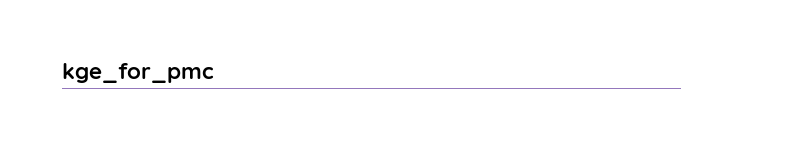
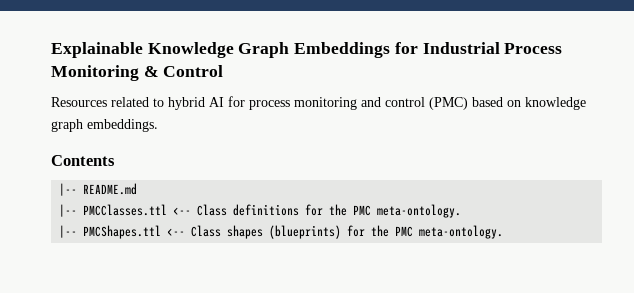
[62,63,214,83] kge_for_pmc -> [51,42,563,58] [51,65,224,81] [51,96,586,110] [51,119,158,132] [51,155,115,166] [59,183,138,196] [59,204,462,218] [59,225,504,239] Explainable Knowledge Graph Embeddings for Industrial Process Monitoring & Control // Resources related to hybrid AI for process monitoring and control (PMC) based on knowledge graph embeddings. // Contents // |-- README.md // |-- PMCClasses.ttl <-- Class definitions for the PMC meta-ontology. // |-- PMCShapes.ttl <-- Class shapes (blueprints) for the PMC meta-ontology.

